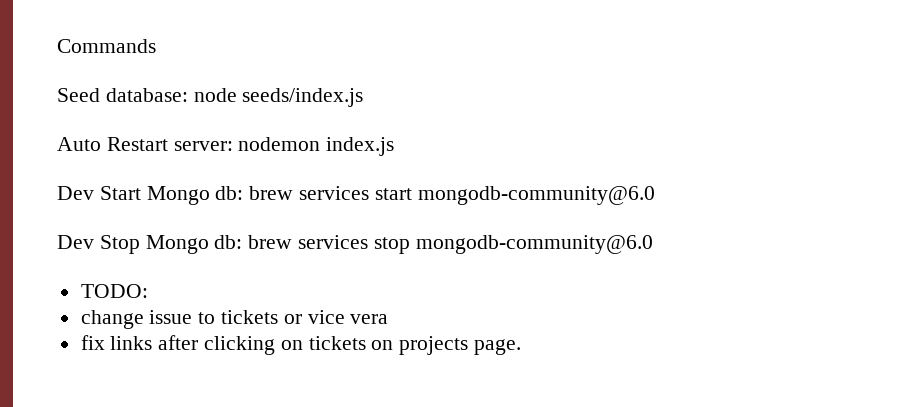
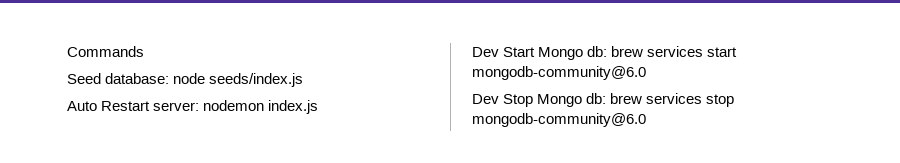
[80,284,148,298] [80,310,389,329] [80,335,522,355] // TODO: // change issue to tickets or vice vera // fix links after clicking on tickets on projects page. -> (646, 120) none

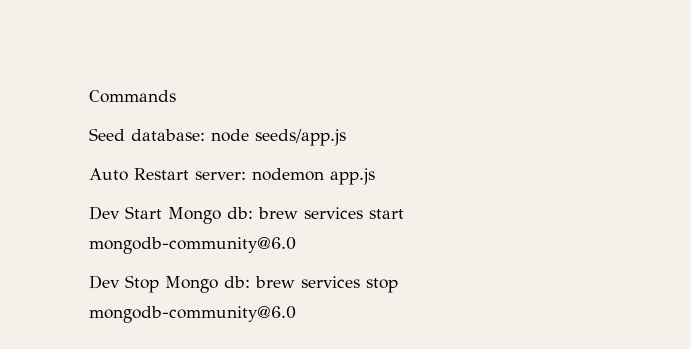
[209,73,304,87] seeds/index.js -> [255,129,346,146] seeds/app.js
[268,100,319,114] index.js -> [330,168,375,185] app.js

